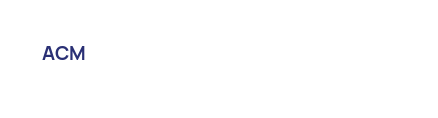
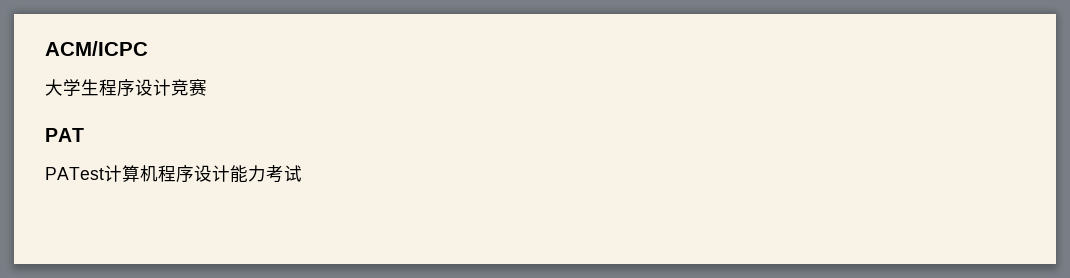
[42,46,86,60] ACM -> [45,41,148,56] [45,78,207,97] [45,128,84,142] [45,165,302,183] ACM/ICPC // 大学生程序设计竞赛 // PAT // PATest计算机程序设计能力考试

